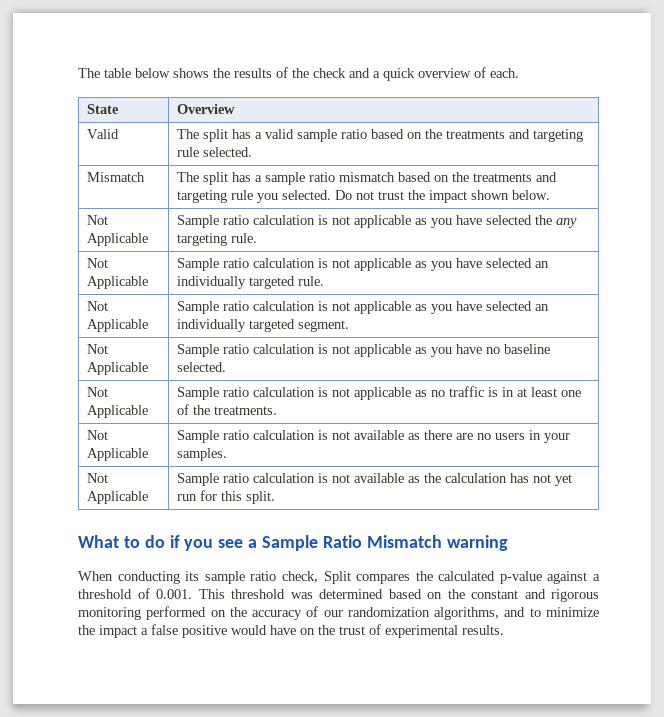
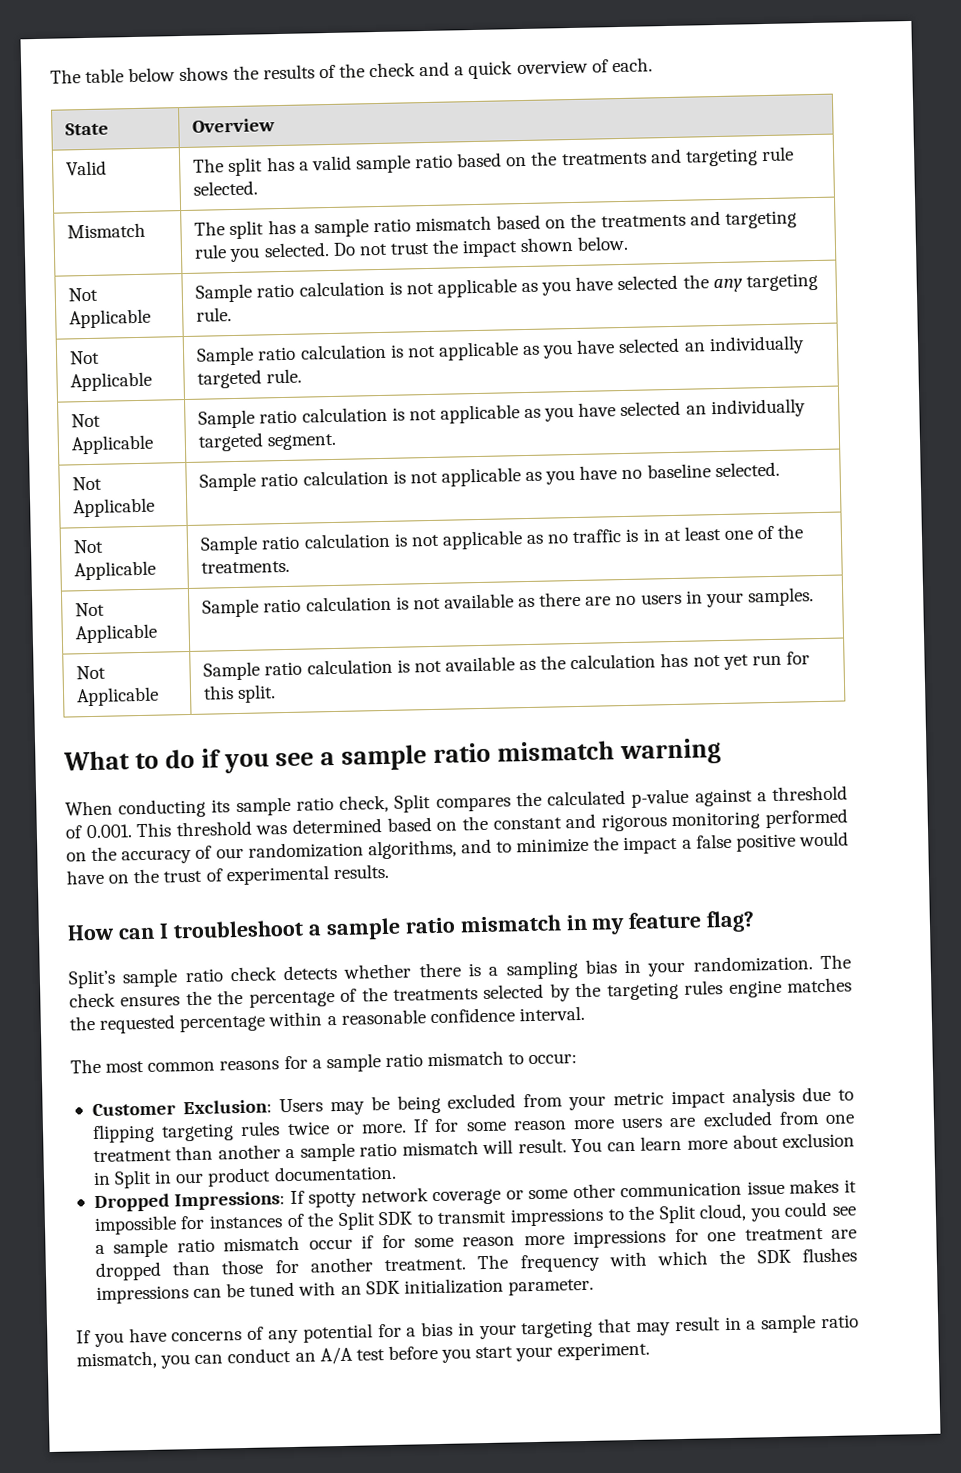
[262,535,442,551] Sample Ratio Mismatch -> [341,740,615,771] sample ratio mismatch
(504, 630) none -> [67,910,756,941] [68,954,852,989] [69,977,853,1008] [69,1005,585,1034] [70,1050,578,1074] [91,1086,854,1117] [91,1111,856,1144] [92,1132,856,1163] [92,1164,397,1189] [93,1178,857,1213] [93,1201,857,1236] [94,1228,858,1258] [94,1247,857,1282] [95,1277,594,1305] [76,1314,859,1348] [76,1341,651,1370] // How can I troubleshoot a sample ratio mismatch in my feature flag? // Split’s sample ratio check detects whether there is a sampling bias in your randomization. The check ensures the the percentage of the treatments selected by the targeting rules engine matches the requested percentage within a reasonable confidence interval. // The most common reasons for a sample ratio mismatch to occur: // Customer Exclusion: Users may be being excluded from your metric impact analysis due to flipping targeting rules twice or more. If for some reason more users are excluded from one treatment than another a sample ratio mismatch will result. You can learn more about exclusion in Split in our product documentation. // Dropped Impressions: If spotty network coverage or some other communication issue makes it impossible for instances of the Split SDK to transmit impressions to the Split cloud, you could see a sample ratio mismatch occur if for some reason more impressions for one treatment are dropped than those for another treatment. The frequency with which the SDK flushes impressions can be tuned with an SDK initialization parameter. // If you have concerns of any potential for a bias in your targeting that may result in a sample ratio mismatch, you can conduct an A/A test before you start your experiment.

